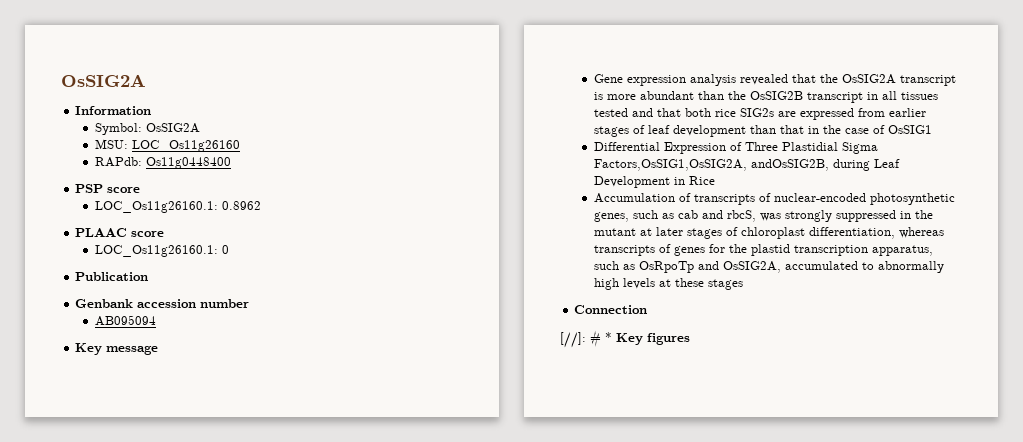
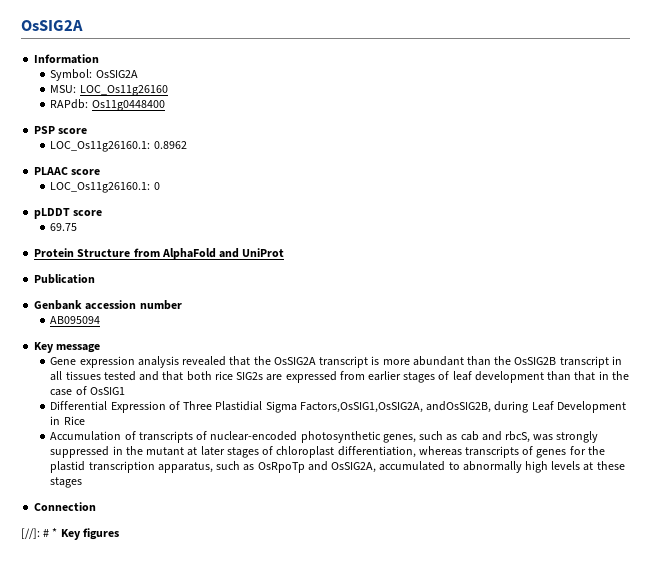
(230, 249) none -> [34,208,103,219] [50,223,78,231] [34,248,285,260] // pLDDT score // 69.75 // Protein Structure from AlphaFold and UniProt

